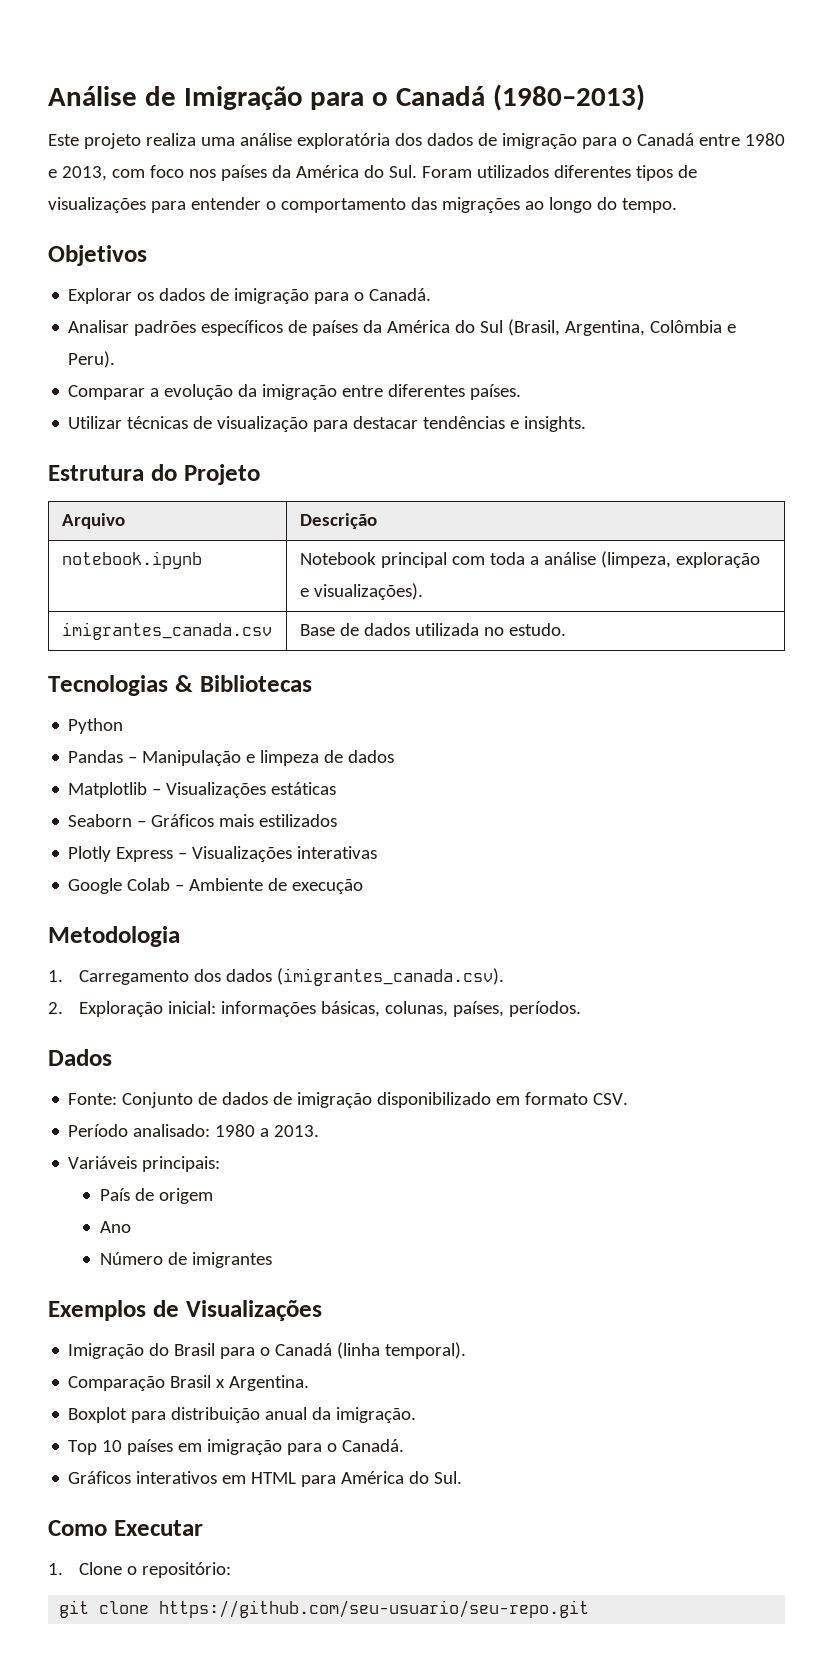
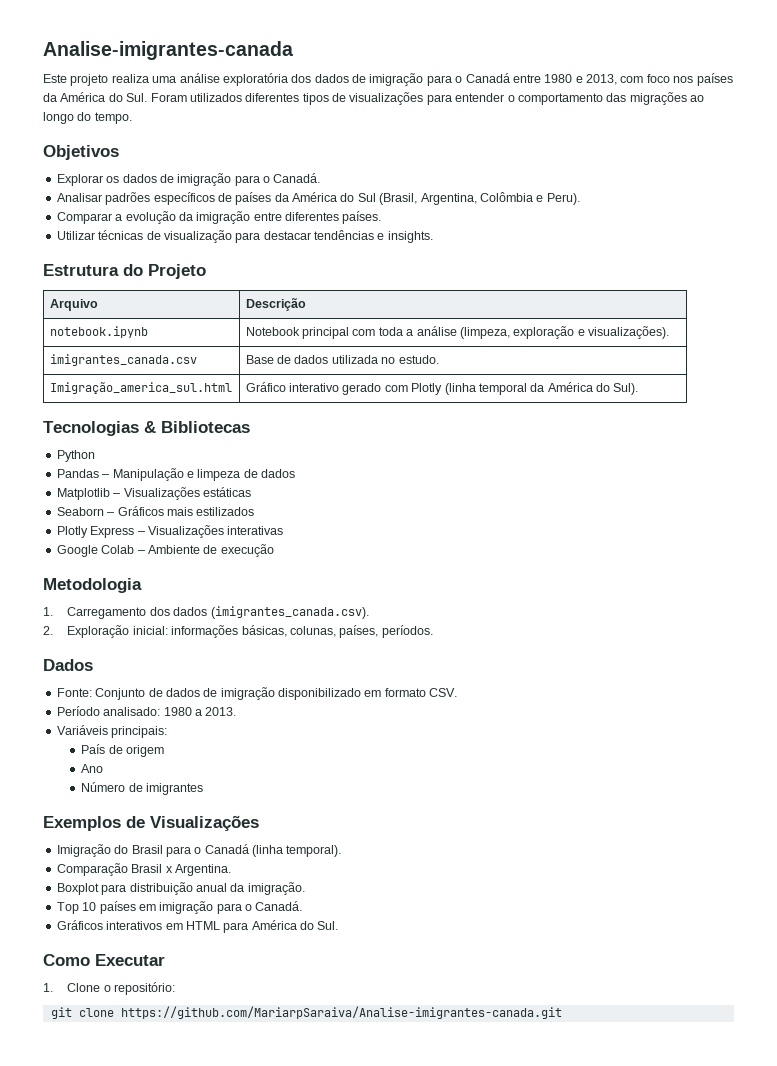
[48,84,645,111] Análise de Imigração para o Canadá (1980–2013) -> [43,41,293,60] Analise-imigrantes-canada
(566, 629) none -> [49,382,232,394] [245,382,639,395] // Imigração_america_sul.html | Gráfico interativo gerado com Plotly (linha temporal da América do Sul).
[159,1600,590,1618] https://github.com/seu-usuario/seu-repo.git -> [120,1006,562,1019] https://github.com/MariarpSaraiva/Analise-imigrantes-canada.git

